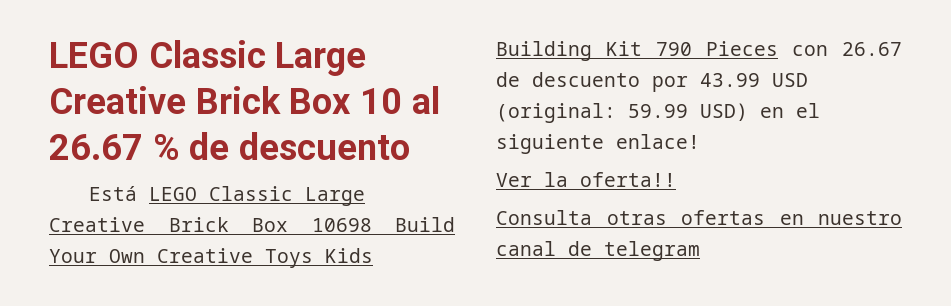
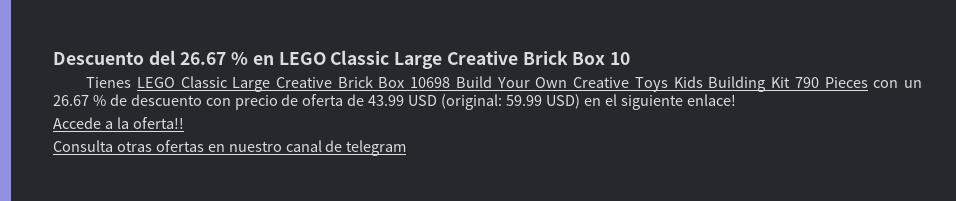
(49, 55) none -> [53,50,274,65] Descuento del 26.67 % en
[411,86,440,114] [49,132,411,160] [89,186,138,201] al 26.67 % de descuento // Está -> [86,77,132,88] // Tienes
[842,42,902,56] [496,72,688,92] 26.67 de descuento por -> [903,80,922,88] [53,94,365,110] un 26.67 % de descuento con precio de oferta de
[496,173,532,187] Ver -> [53,117,113,129] Accede a

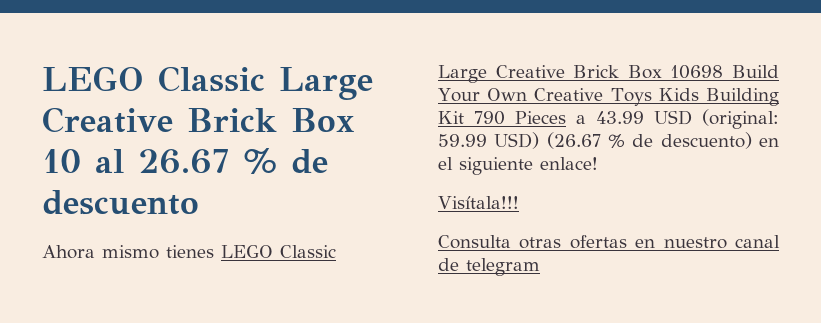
[53,50,274,65] Descuento del 26.67 % en -> (42, 78) none
[86,77,132,88] // Tienes -> [95,148,328,174] [42,190,199,215] [42,245,214,259] al 26.67 % de descuento // Ahora mismo tienes
[873,80,922,88] [53,94,365,110] con un 26.67 % de descuento con precio de oferta de -> [576,115,586,124] a
(580, 101) none -> [546,132,752,149] (26.67 % de descuento)
[53,117,184,129] Accede a la oferta!! -> [438,196,519,209] Visítala!!!

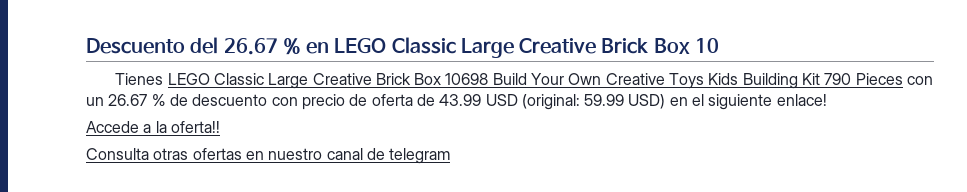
(42, 78) none -> [86,37,330,55] Descuento del 26.67 % en
[95,148,328,174] [42,190,199,215] [42,245,214,259] al 26.67 % de descuento // Ahora mismo tienes -> [115,73,164,85] // Tienes
[576,115,586,124] a -> [906,76,933,85] [86,94,435,110] con un 26.67 % de descuento con precio de oferta de
[546,132,752,149] (26.67 % de descuento) -> (666, 101) none
[438,196,519,209] Visítala!!! -> [86,121,220,133] Accede a la oferta!!

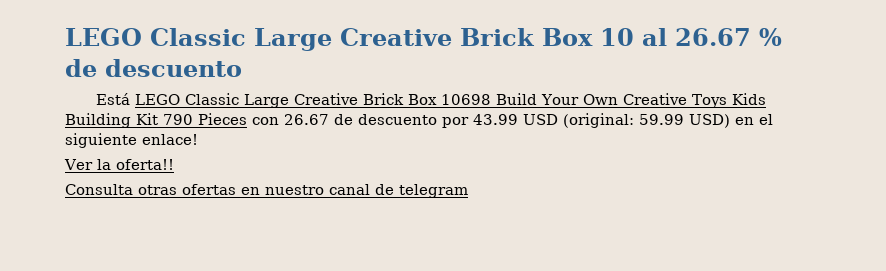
[86,37,330,55] Descuento del 26.67 % en -> (65, 37) none
[115,73,164,85] // Tienes -> [642,28,782,46] [65,59,242,77] [96,93,131,105] al 26.67 % de descuento // Está
[86,94,435,110] un 26.67 % de descuento con precio de oferta de -> [284,114,469,128] 26.67 de descuento por
[86,121,152,133] Accede a -> [64,159,93,170] Ver

